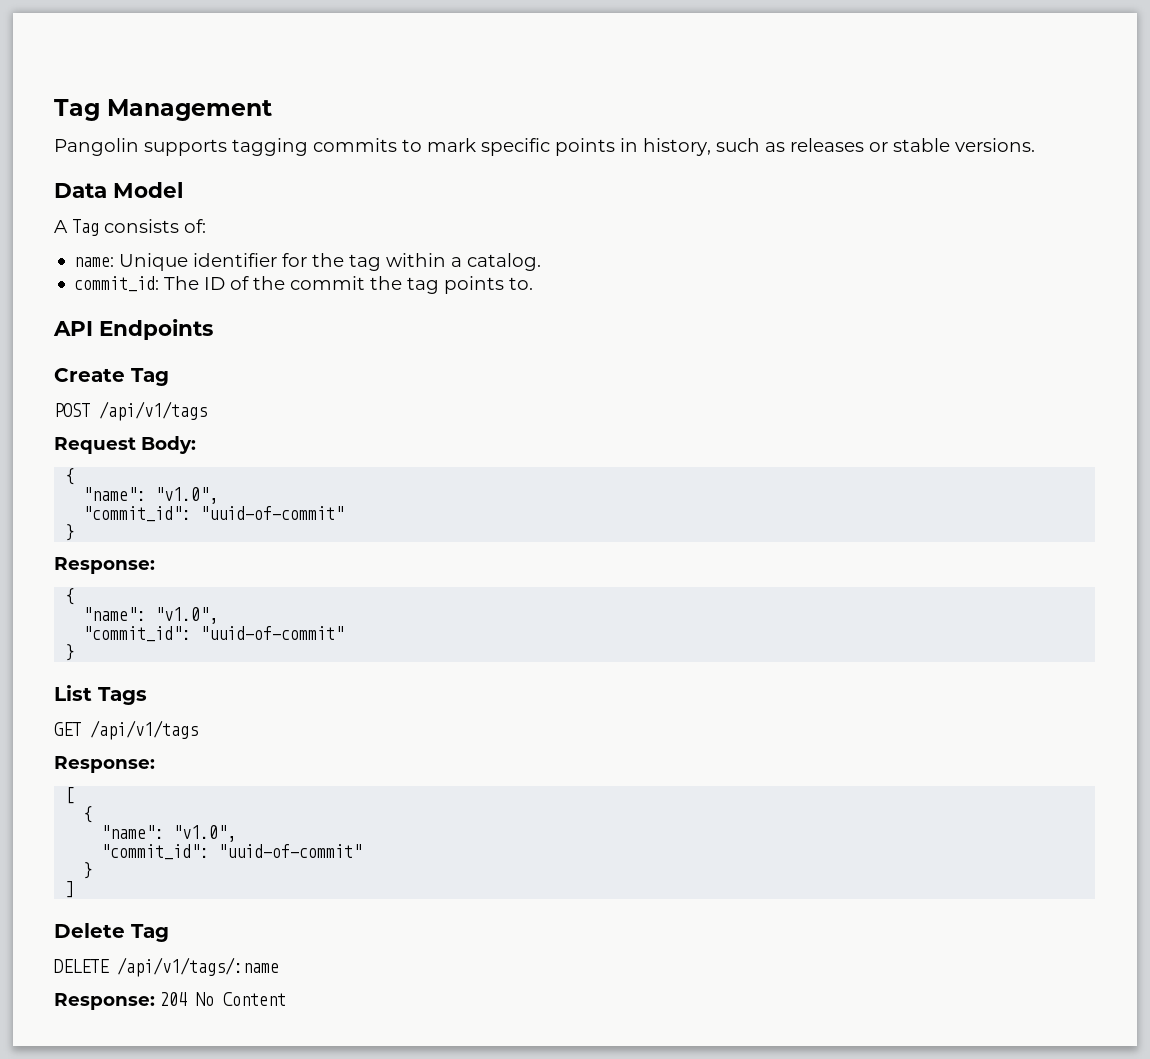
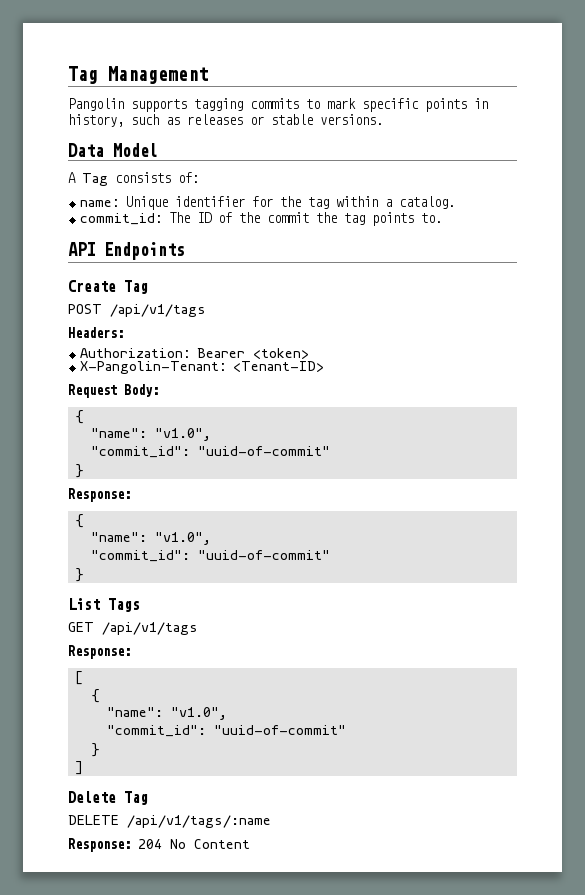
(207, 411) none -> [68,327,124,338] [80,348,310,359] [80,361,325,374] // Headers: // Authorization: Bearer <token> // X-Pangolin-Tenant: <Tenant-ID>

